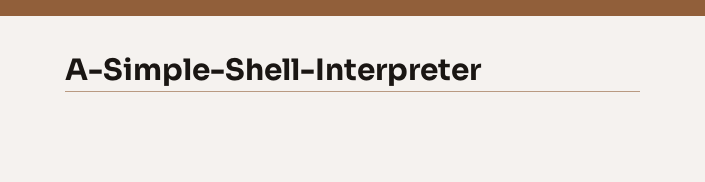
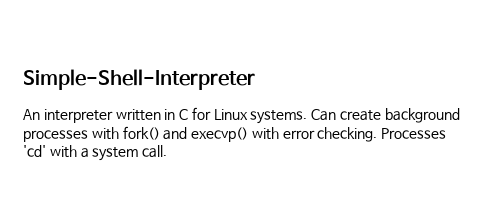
[65,57,482,86] A-Simple-Shell-Interpreter -> [23,69,255,90] [23,107,460,124] [23,126,447,142] [23,145,168,161] Simple-Shell-Interpreter // An interpreter written in C for Linux systems. Can create background processes with fork() and execvp() with error checking. Processes 'cd' with a system call.

